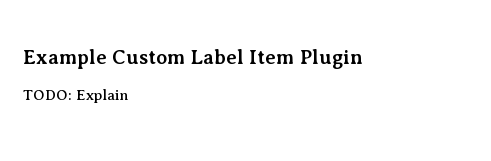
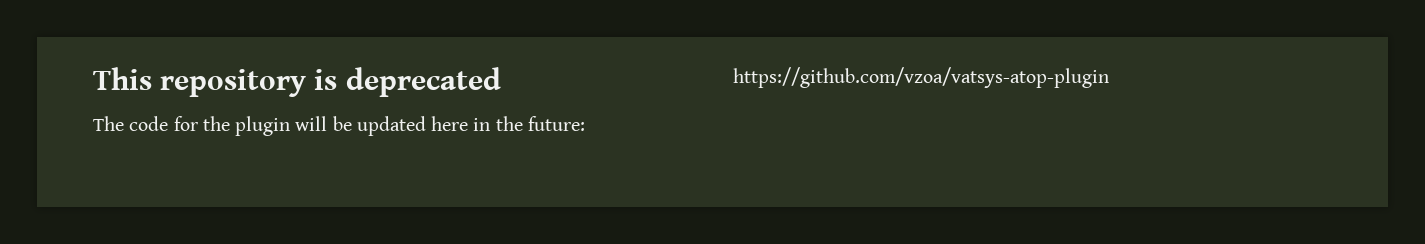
[23,49,363,69] [23,89,129,103] Example Custom Label Item Plugin // TODO: Explain -> [93,67,501,97] [93,116,585,136] [733,67,1109,88] This repository is deprecated // The code for the plugin will be updated here in the future: https://github.com/vzoa/vatsys-atop-plugin

